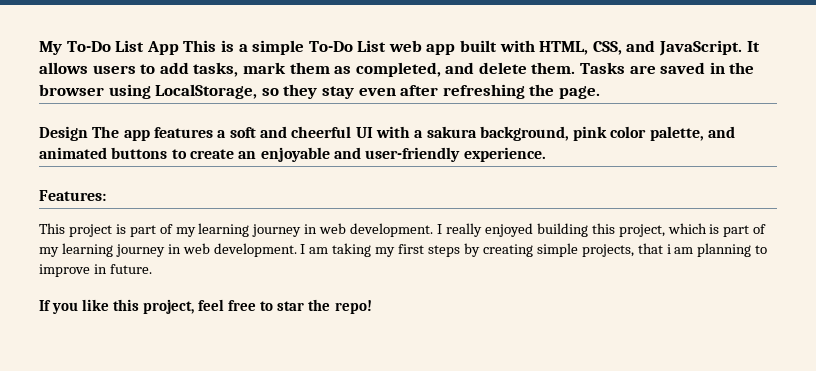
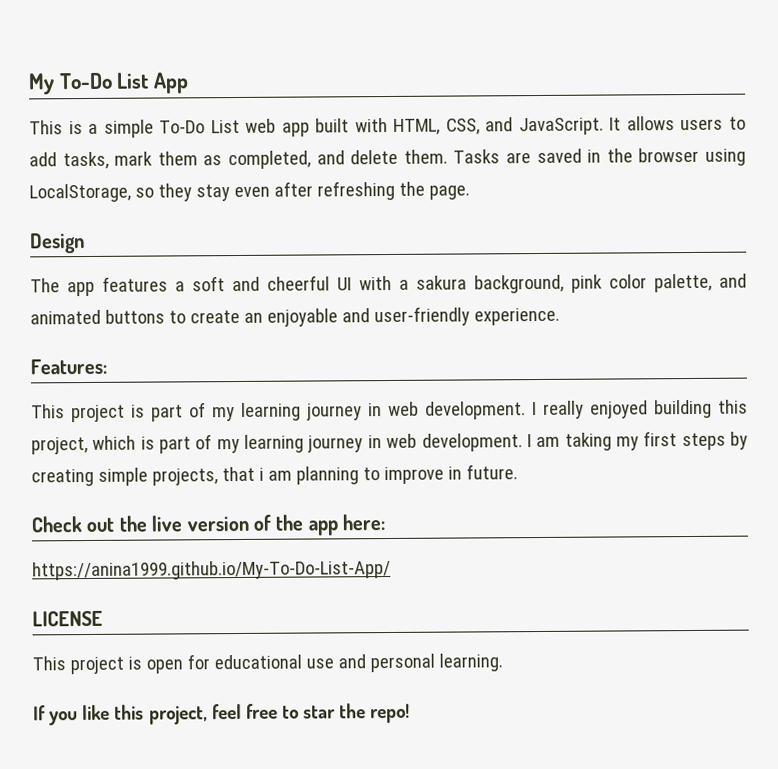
(179, 48) none -> (189, 83) //
(88, 133) none -> (85, 243) //
(152, 269) none -> [31,514,386,536] [32,559,391,581] [32,610,103,627] [32,653,503,675] // Check out the live version of the app here: // https://anina1999.github.io/My-To-Do-List-App/ // LICENSE // This project is open for educational use and personal learning.

